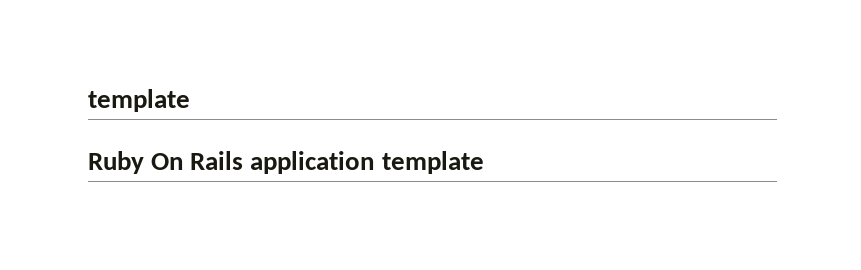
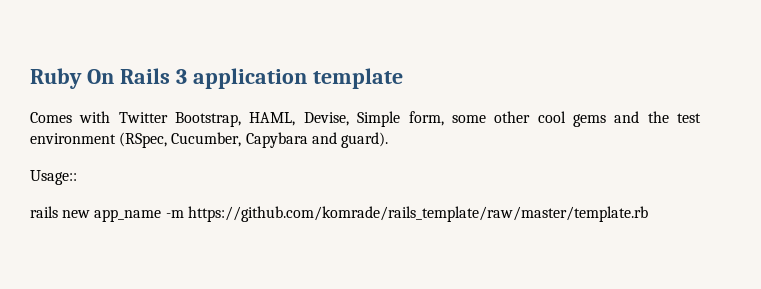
[88,89,190,112] template // -> (30, 78) none
(244, 160) none -> [175,69,187,84] 3
(484, 162) none -> [30,111,701,127] [30,132,388,148] [30,170,77,185] [30,206,648,222] // Comes with Twitter Bootstrap, HAML, Devise, Simple form, some other cool gems and the test environment (RSpec, Cucumber, Capybara and guard). // Usage:: // rails new app_name -m https://github.com/komrade/rails_template/raw/master/template.rb

